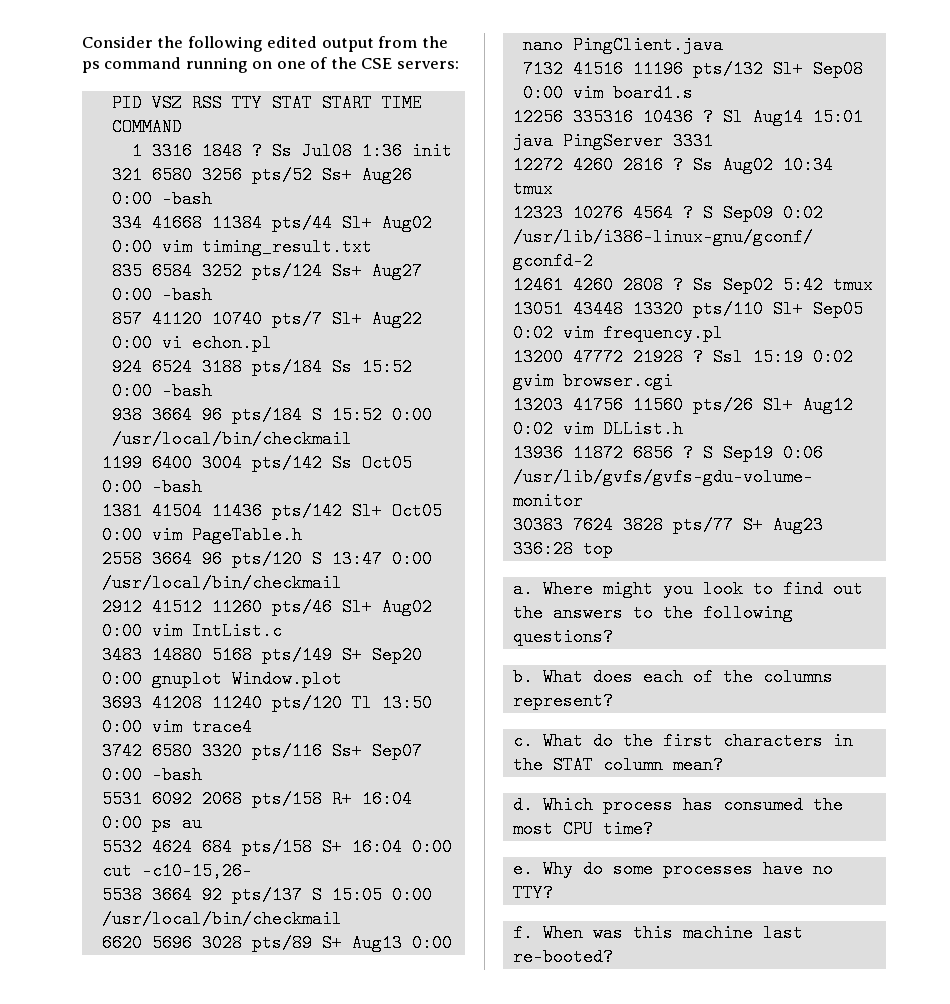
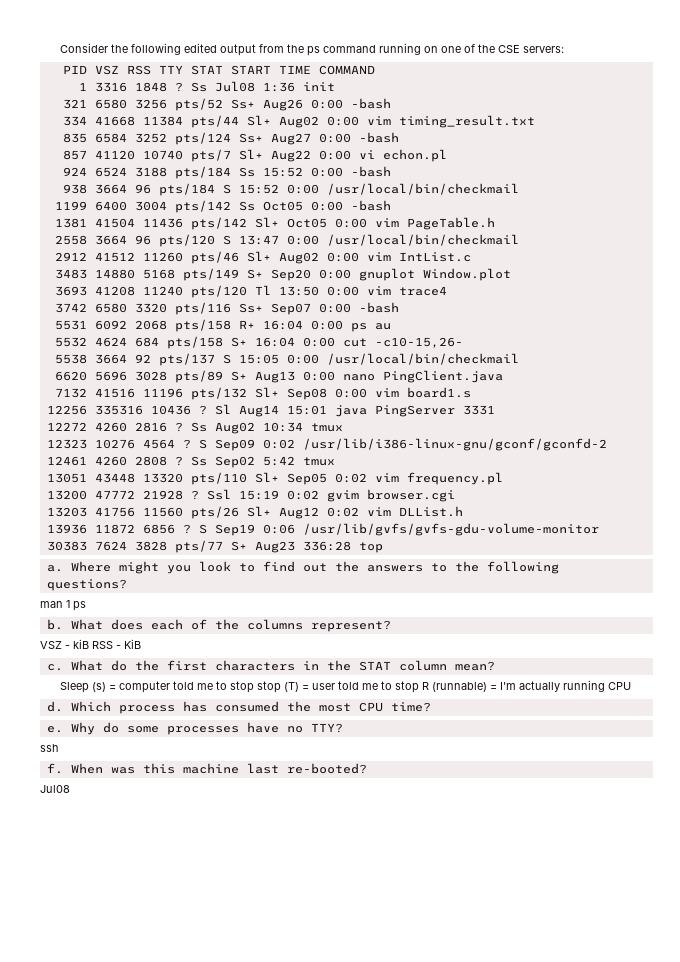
(613, 637) none -> [40,600,86,611] // man 1 ps
(613, 701) none -> [40,639,141,649] // VSZ - kiB RSS - KiB
(723, 765) none -> [59,680,631,693] // Sleep (s) = computer told me to stop stop (T) = user told me to stop R (runnable) = I'm actually running CPU
(553, 893) none -> [40,744,59,752] // ssh
(613, 957) none -> [40,785,70,793] // Jul08

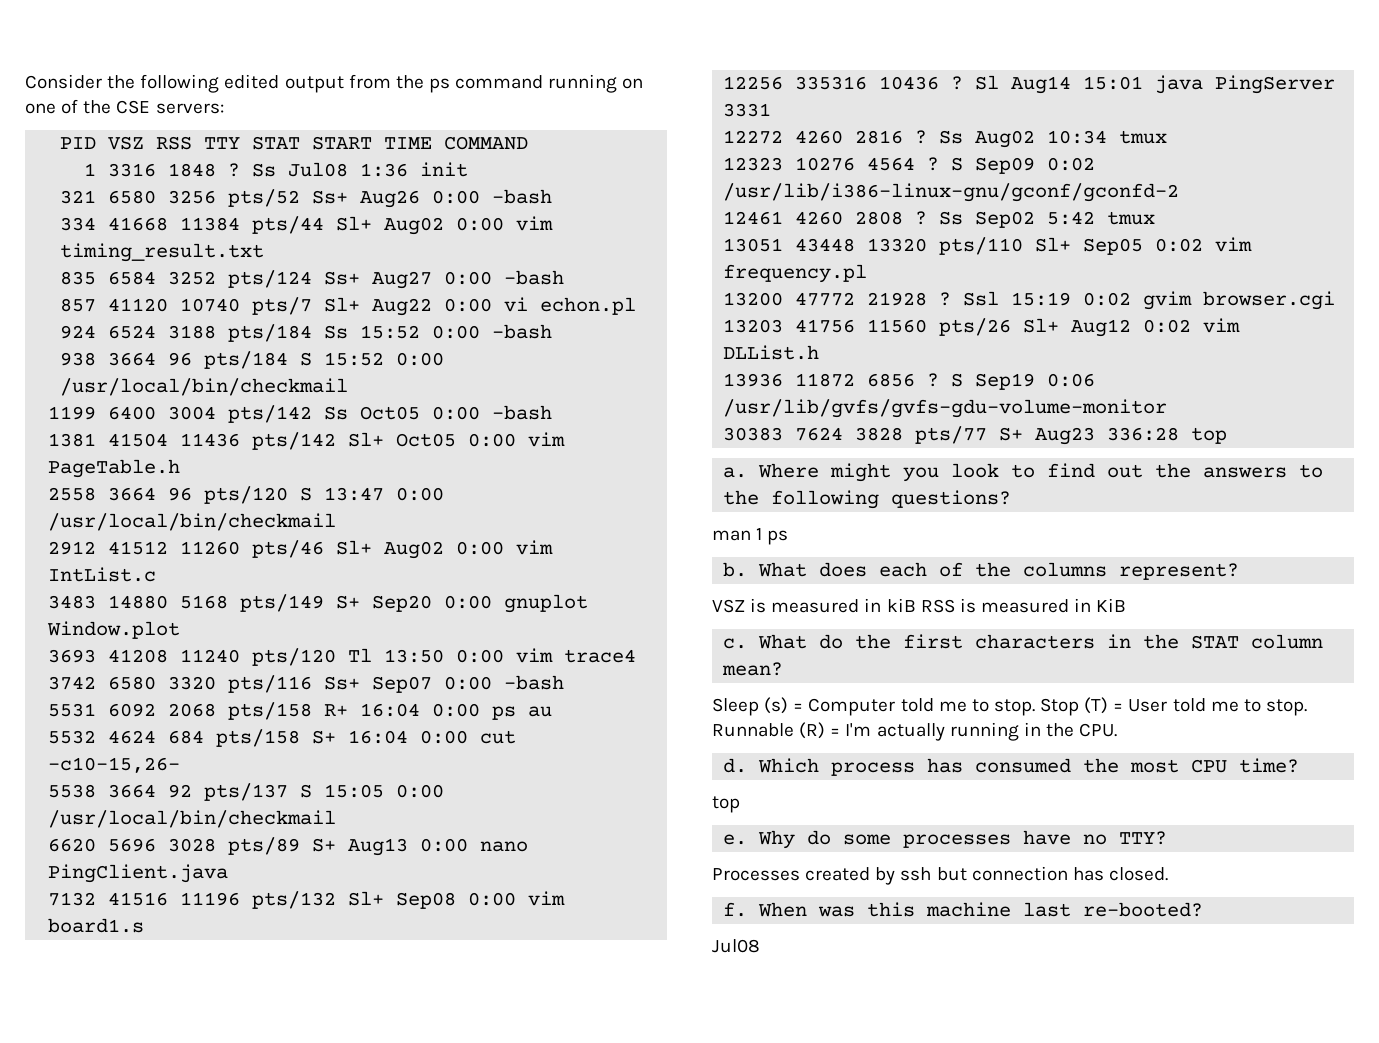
[65,639,121,649] - kiB RSS - -> [750,598,1092,613] is measured in kiB RSS is measured in
[118,681,281,693] computer told me to stop stop -> [808,698,1080,716] Computer told me to stop. Stop
[311,681,487,693] user told me to stop R (runnable) -> [1128,698,1307,716] [712,722,826,739] User told me to stop. Runnable (R)
[607,682,631,690] CPU -> [1023,722,1118,737] in the CPU.
(431, 707) none -> [712,796,740,813] // top
[40,744,59,752] ssh -> [712,866,1168,885] Processes created by ssh but connection has closed.

